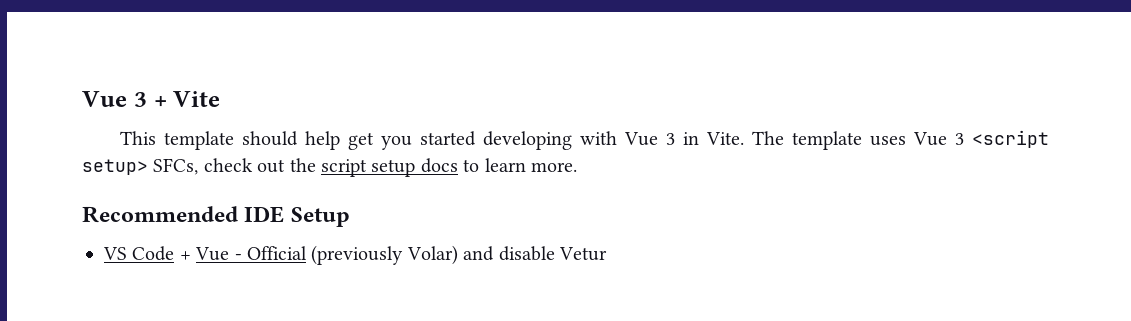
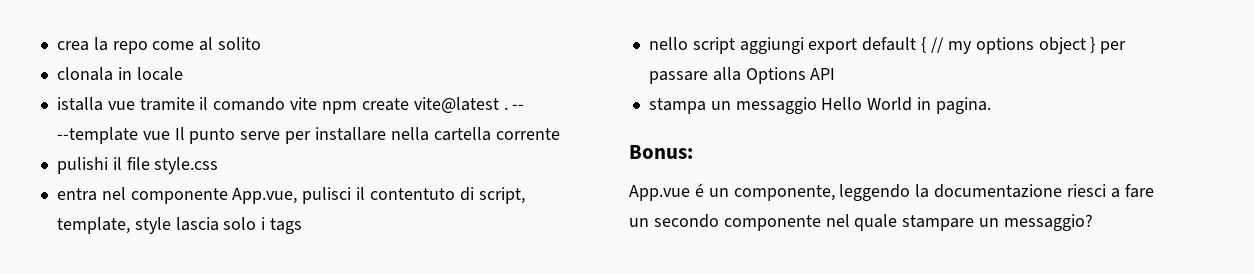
[82,91,221,107] [119,130,1049,150] [82,158,577,177] [82,206,350,227] [103,245,607,265] Vue 3 + Vite // This template should help get you started developing with Vue 3 in Vite. The template uses Vue 3 <script setup> SFCs, check out the script setup docs to learn more. // Recommended IDE Setup // VS Code + Vue - Official (previously Volar) and disable Vetur -> [56,37,262,54] [56,67,183,81] [56,97,525,114] [56,127,560,144] [56,157,219,174] [56,187,525,204] [56,217,303,234] [648,37,1127,54] [648,67,836,84] [648,97,991,114] [629,145,693,159] [629,183,1154,201] [629,214,1094,231] crea la repo come al solito // clonala in locale // istalla vue tramite il comando vite npm create vite@latest . -- --template vue Il punto serve per installare nella cartella corrente // pulishi il file style.css // entra nel componente App.vue, pulisci il contentuto di script, template, style lascia solo i tags // nello script aggiungi export default { // my options object } per passare alla Options API // stampa un messaggio Hello World in pagina. // Bonus: // App.vue é un componente, leggendo la documentazione riesci a fare un secondo componente nel quale stampare un messaggio?

